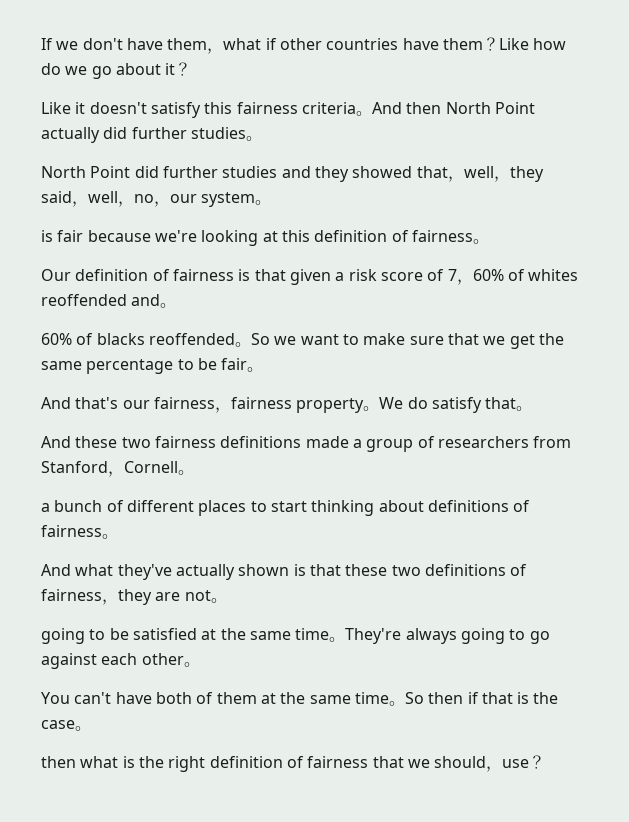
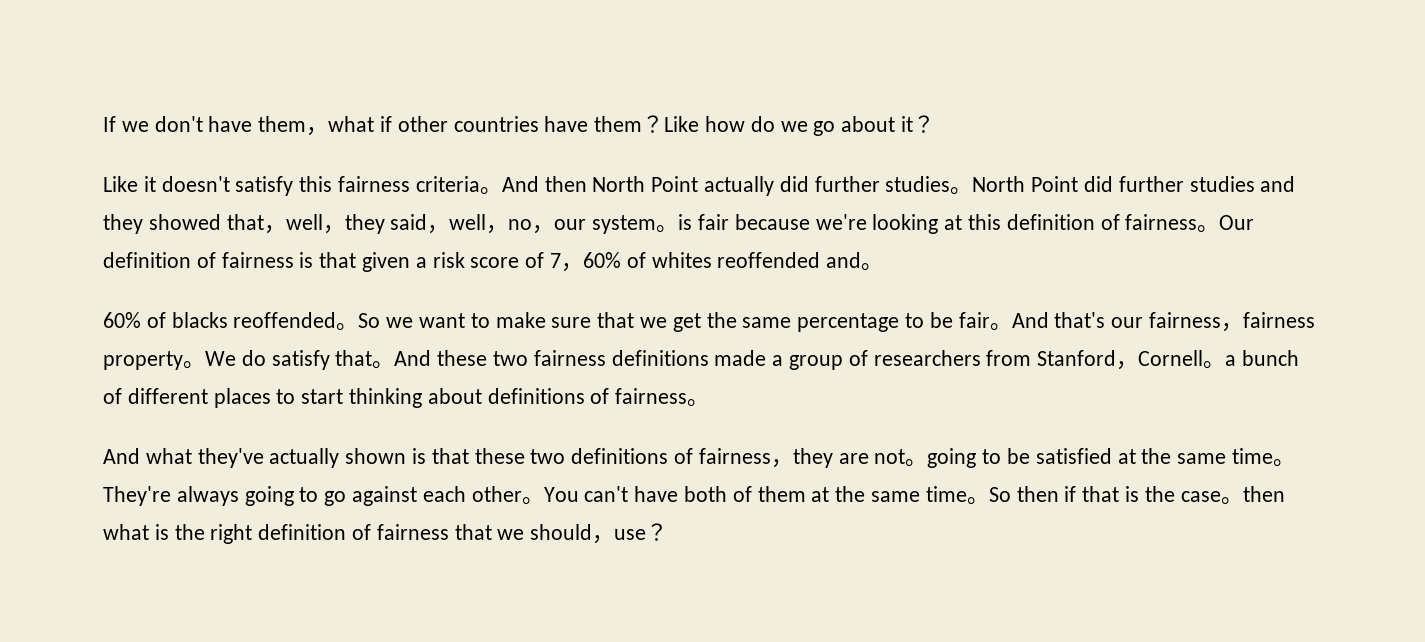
(262, 138) // -> (973, 191) none
(272, 202) // -> (679, 229) none
(489, 241) // -> (1220, 229) none
(264, 369) // -> (1012, 327) none
(533, 408) // -> (395, 365) none
(194, 472) // -> (1226, 365) none
(227, 600) // -> (928, 463) none
(200, 664) // -> (544, 501) none
(91, 728) // -> (1243, 501) none

